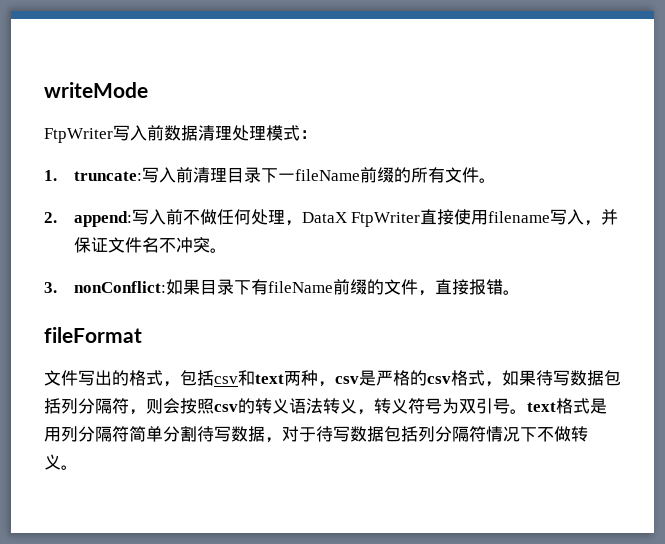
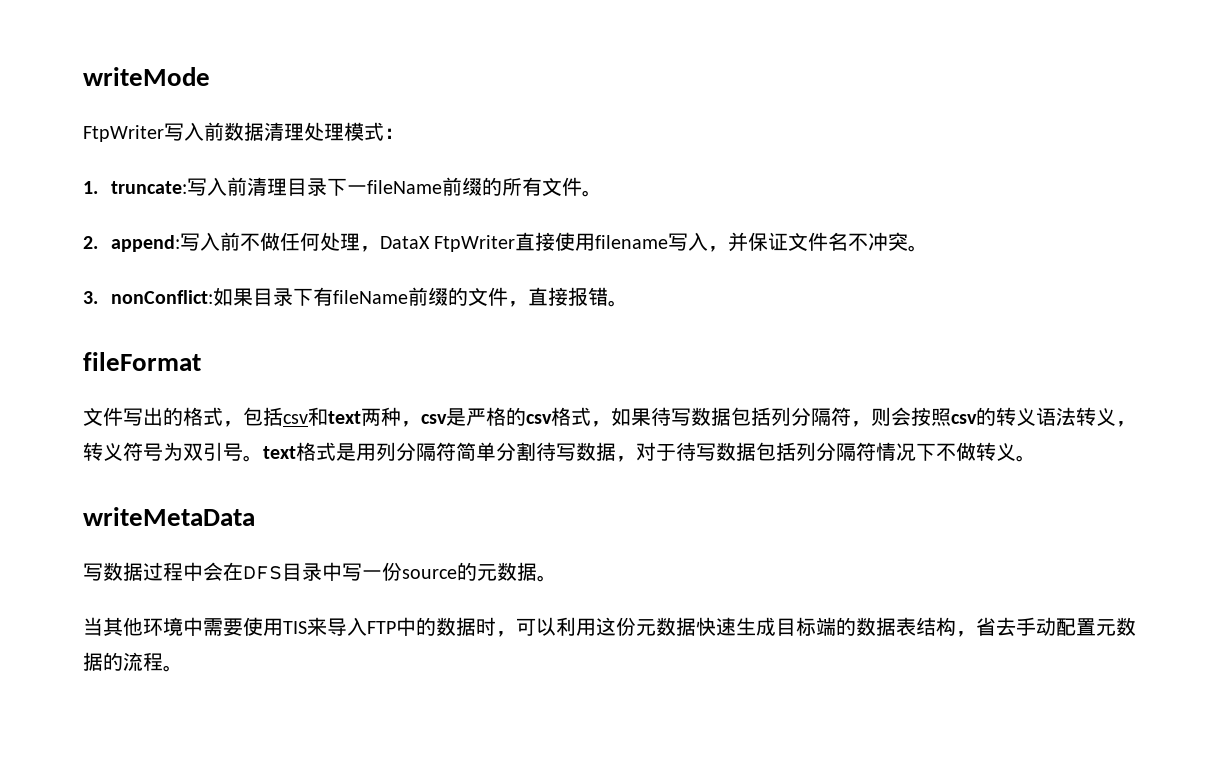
(78, 467) none -> [83,507,255,526] [83,562,557,582] [83,617,1136,637] [83,652,183,672] // writeMetaData // 写数据过程中会在DFS目录中写一份source的元数据。 // 当其他环境中需要使用TIS来导入FTP中的数据时，可以利用这份元数据快速生成目标端的数据表结构，省去手动配置元数据的流程。

